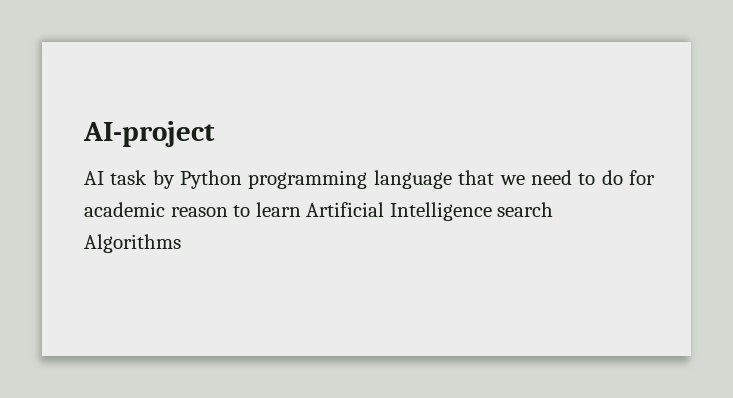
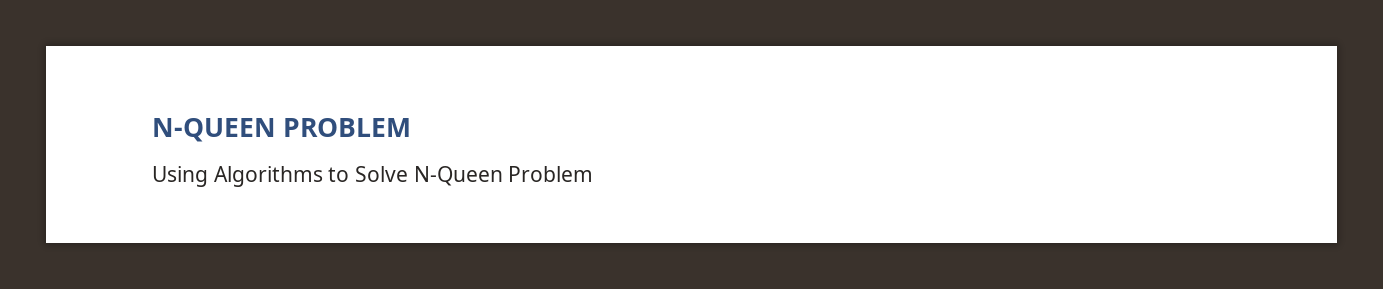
[83,121,215,147] [84,170,656,189] [84,202,554,221] [84,234,181,253] AI-project // AI task by Python programming language that we need to do for academic reason to learn Artificial Intelligence search Algorithms -> [152,118,412,142] [152,166,594,187] N-QUEEN PROBLEM // Using Algorithms to Solve N-Queen Problem

